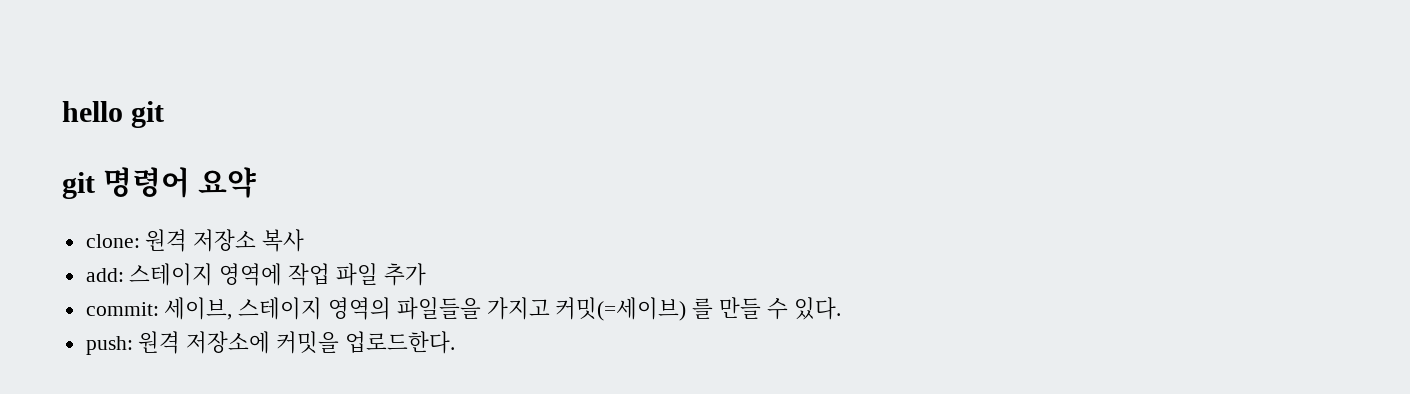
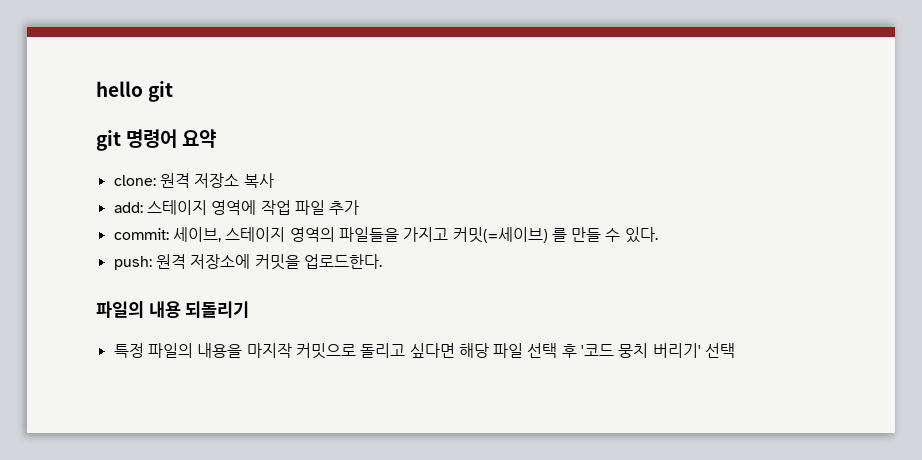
(455, 342) none -> [96,301,250,319] [113,343,736,359] // 파일의 내용 되돌리기 // 특정 파일의 내용을 마지작 커밋으로 돌리고 싶다면 해당 파일 선택 후 '코드 뭉치 버리기' 선택

